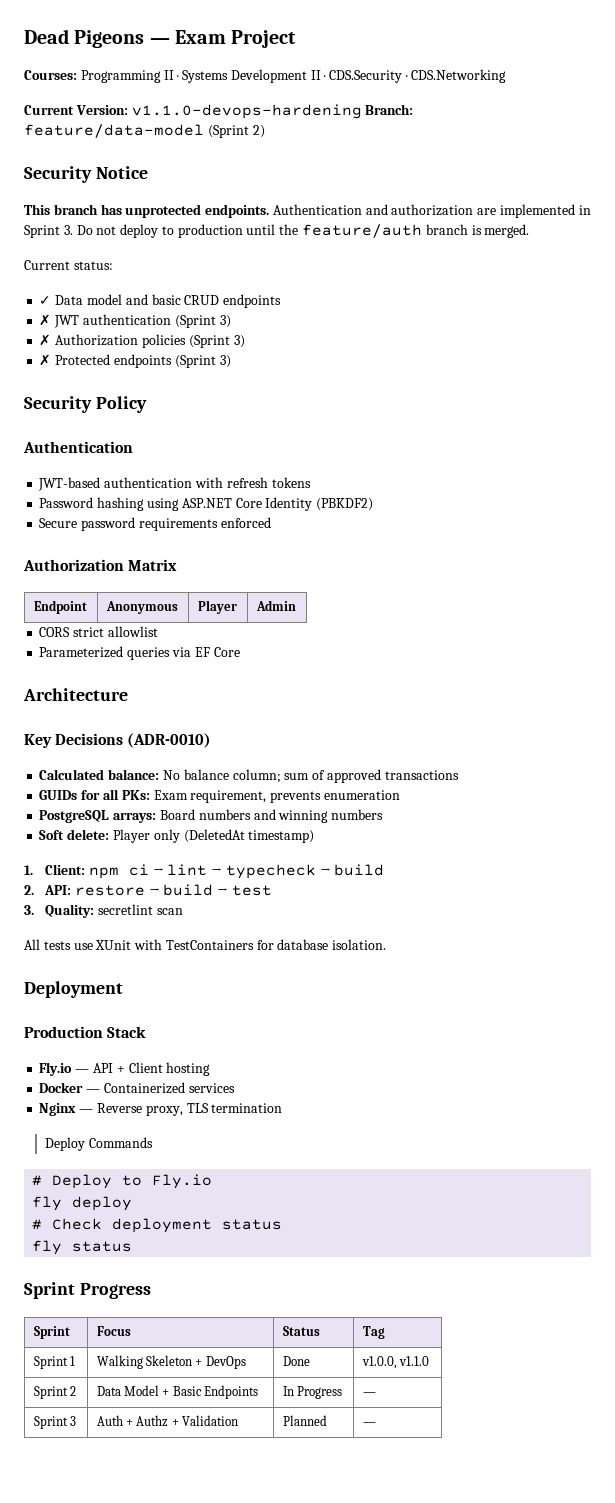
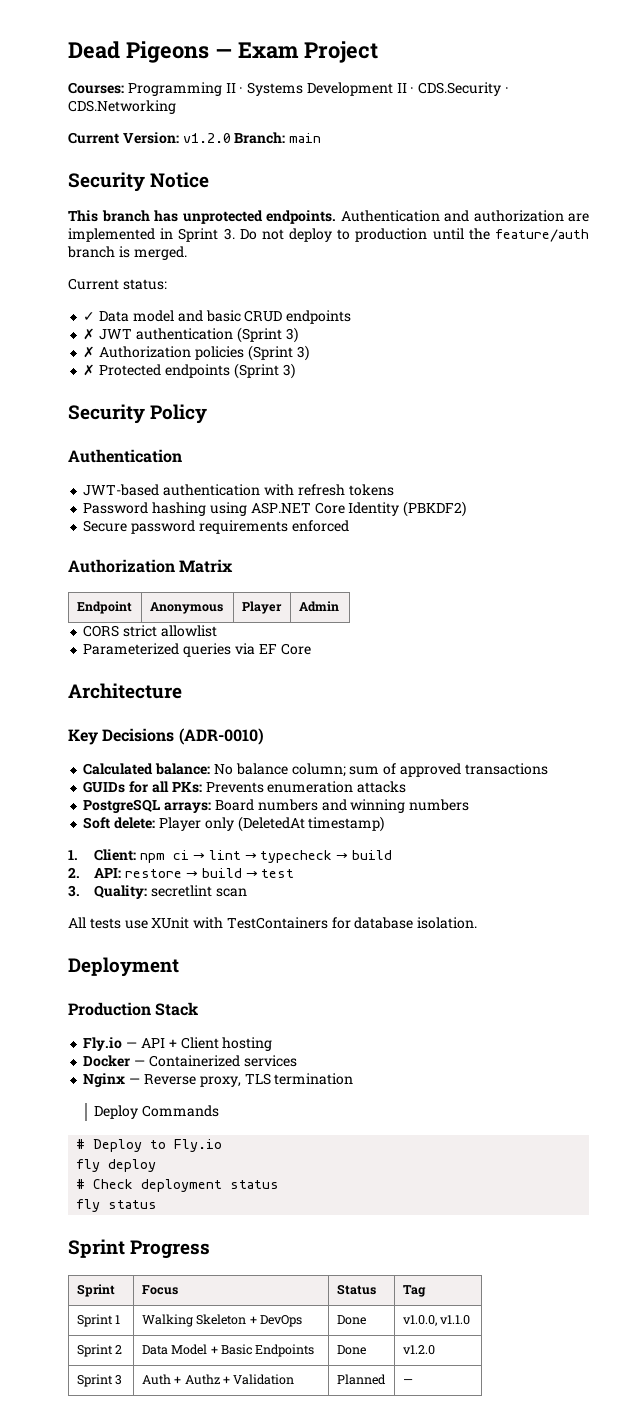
[131,104,414,119] [24,124,265,138] v1.1.0-devops-hardening Branch: feature/data-model (Sprint 2) -> [182,132,322,144] v1.2.0 Branch: main
[153,790,322,803] Exam requirement, prevents -> [205,782,264,793] Prevents
(400, 795) none -> [357,781,407,793] attacks
[282,1386,342,1399] [362,1392,376,1396] In Progress | — -> [336,1345,366,1355] [402,1345,435,1355] Done | v1.2.0

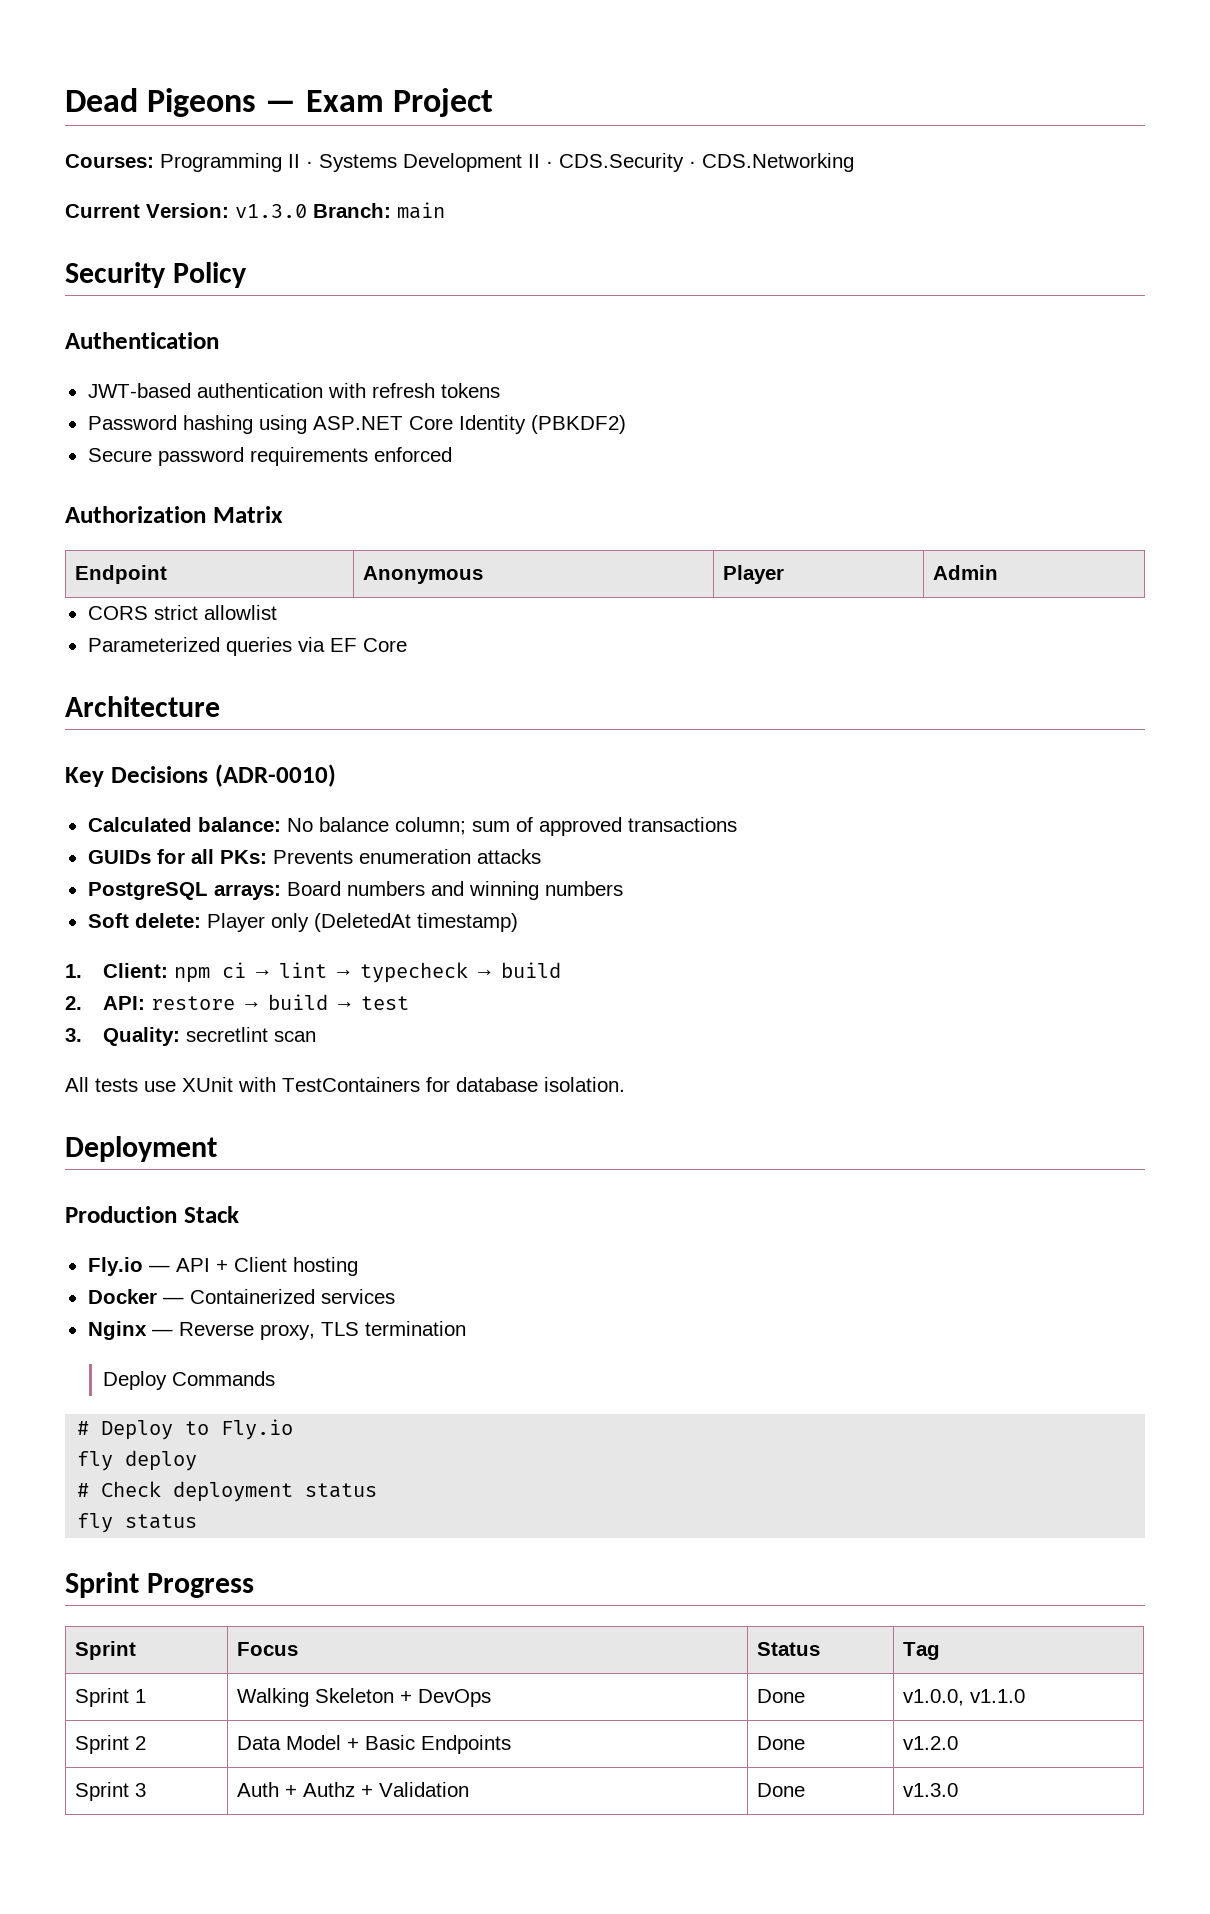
[182,133,231,143] v1.2.0 -> [235,204,307,218] v1.3.0
[68,172,210,192] [68,210,589,224] [68,228,589,242] [67,246,187,260] [68,278,167,290] [83,310,352,324] [83,327,298,343] [83,345,309,361] [83,363,295,379] // Security Notice // This branch has unprotected endpoints. Authentication and authorization are implemented in Sprint 3. Do not deploy to production until the feature/auth branch is merged. // Current status: // ✓ Data model and basic CRUD endpoints // ✗ JWT authentication (Sprint 3) // ✗ Authorization policies (Sprint 3) // ✗ Protected endpoints (Sprint 3) -> (445, 210) none
[336,1374,386,1385] [402,1379,413,1384] Planned | — -> [757,1783,806,1797] [903,1783,959,1797] Done | v1.3.0

